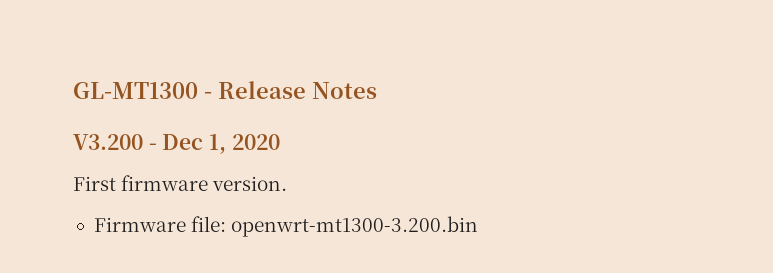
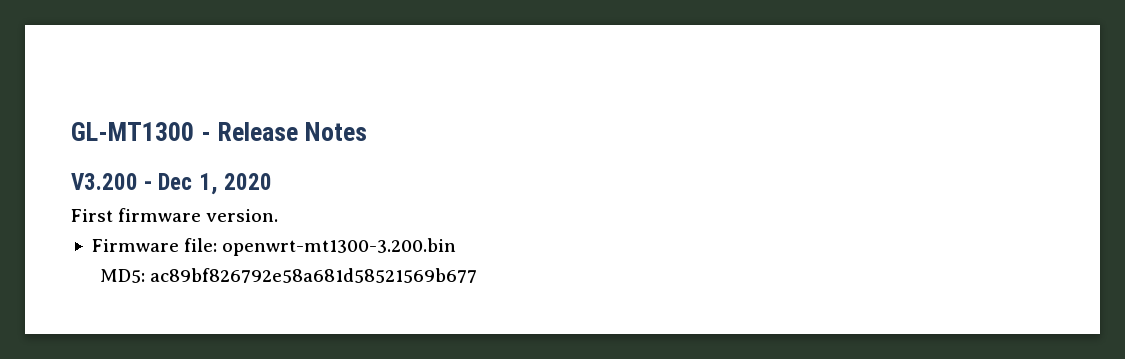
(479, 226) none -> [100,268,478,283] // MD5: ac89bf826792e58a681d58521569b677

